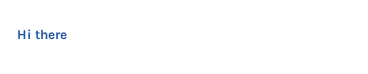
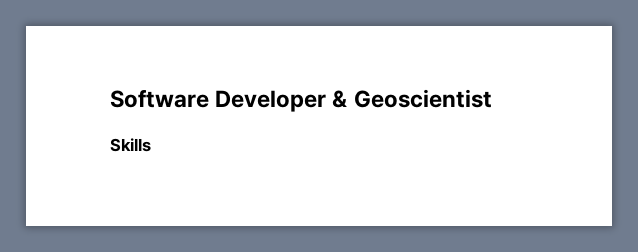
[17,29,67,40] Hi there -> [110,89,492,112] [110,138,151,152] Software Developer & Geoscientist // Skills

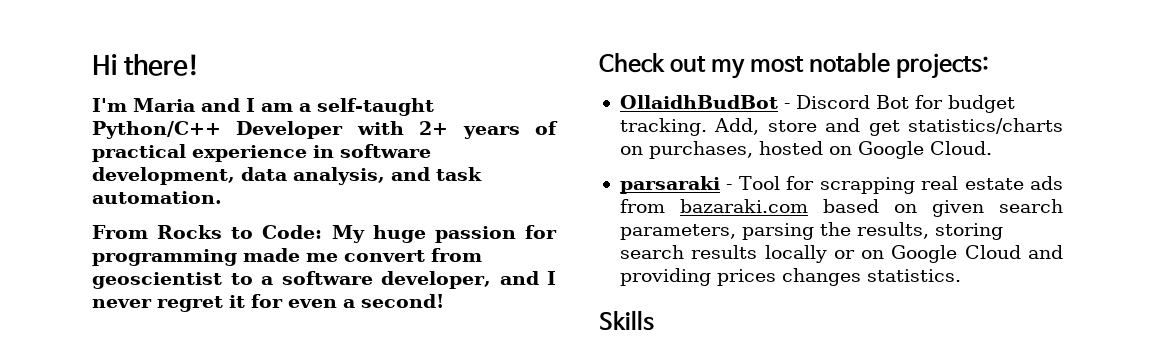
[110,89,492,112] Software Developer & Geoscientist -> [92,54,201,76] [92,98,434,116] [92,121,558,139] [92,144,431,162] [92,167,482,185] [92,191,222,204] [92,225,557,243] [92,248,482,266] [92,271,556,289] [92,294,444,312] [599,52,990,79] [619,95,1015,113] [619,118,1063,136] [619,141,992,159] [619,176,1063,194] [619,199,1063,217] [619,222,1003,240] [619,245,1063,263] [619,268,961,286] Hi there! // I'm Maria and I am a self-taught Python/C++ Developer with 2+ years of practical experience in software development, data analysis, and task automation. // From Rocks to Code: My huge passion for programming made me convert from geoscientist to a software developer, and I never regret it for even a second! // Check out my most notable projects: // OllaidhBudBot - Discord Bot for budget tracking. Add, store and get statistics/charts on purchases, hosted on Google Cloud. // parsaraki - Tool for scrapping real estate ads from bazaraki.com based on given search parameters, parsing the results, storing search results locally or on Google Cloud and providing prices changes statistics.

